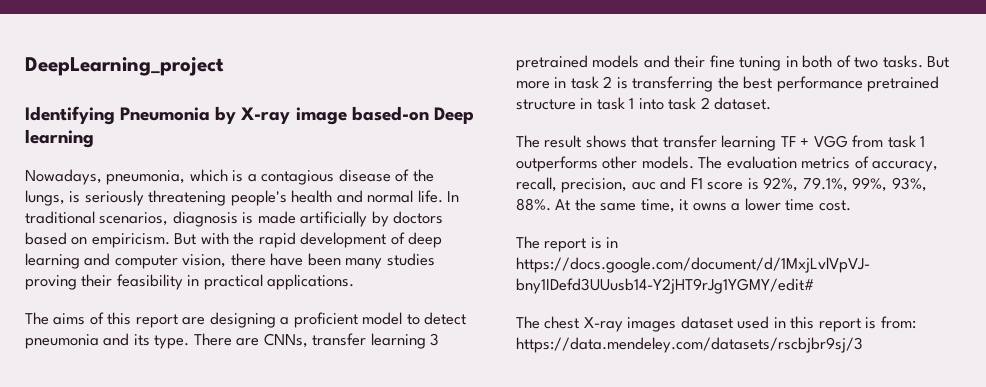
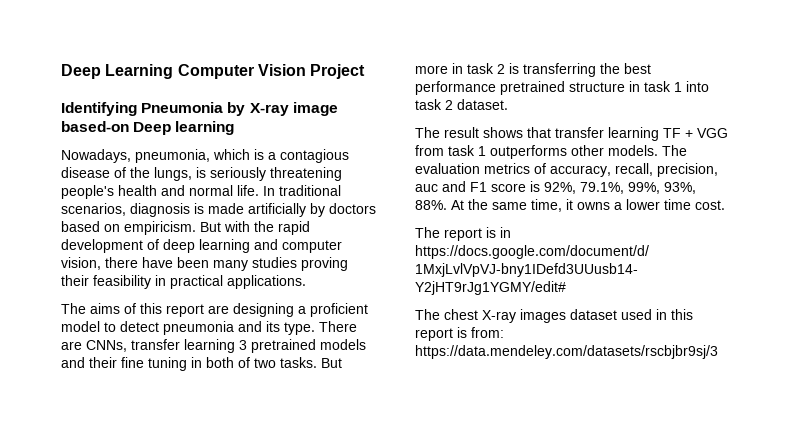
[25,57,224,76] DeepLearning_project -> [61,64,366,79] Deep Learning Computer Vision Project

